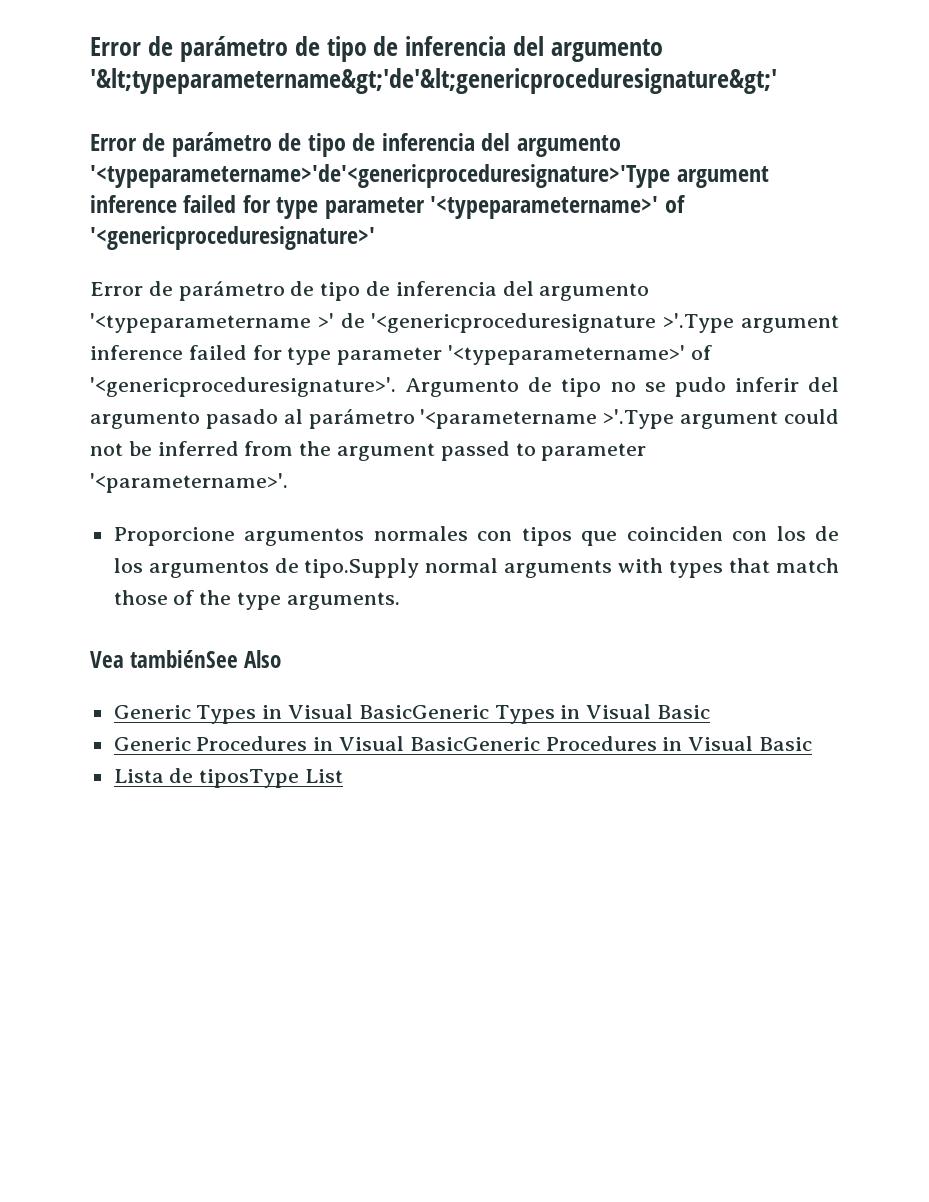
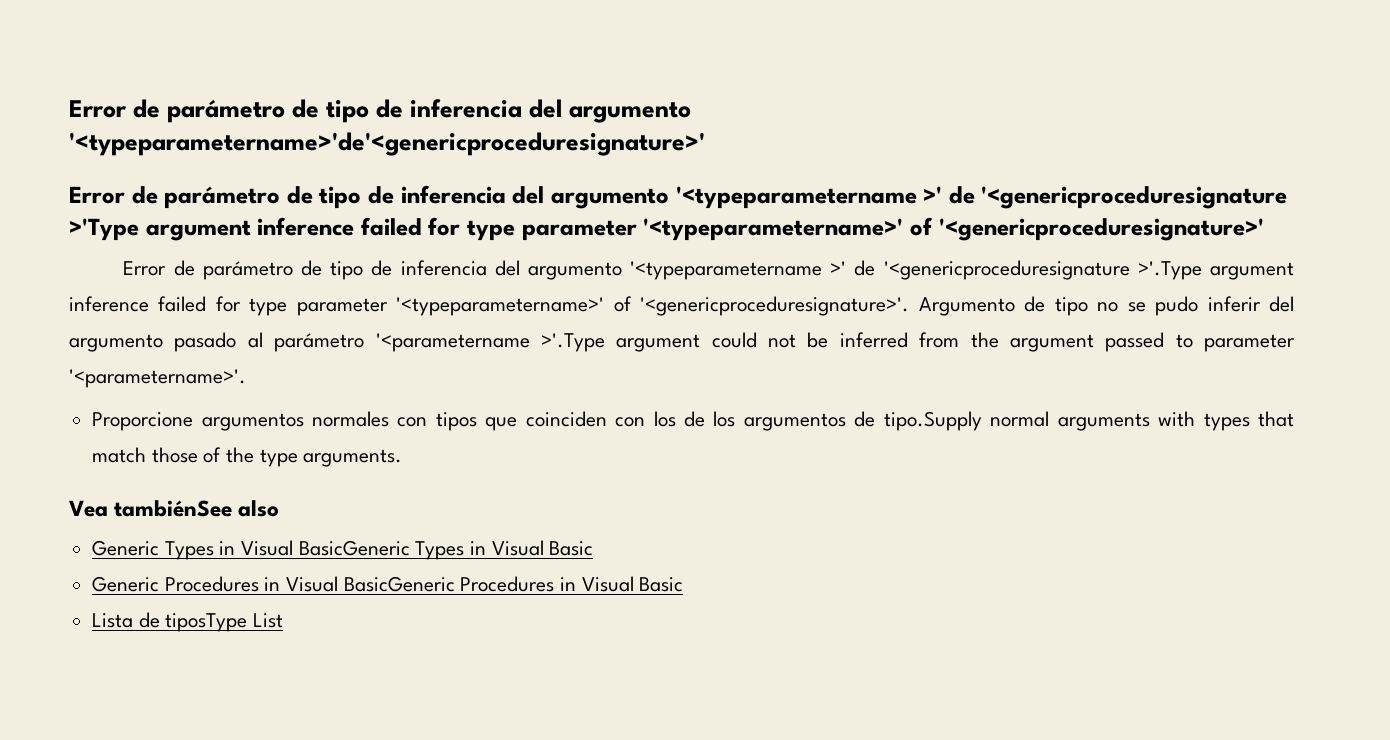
[90,36,664,62] [90,68,777,94] [90,132,621,157] [90,164,670,188] Error de parámetro de tipo de inferencia del argumento '&lt;typeparametername&gt;'de'&lt;genericproceduresignature&gt;' // Error de parámetro de tipo de inferencia del argumento '<typeparametername>'de'<genericproceduresignature>'Type -> [69,99,691,123] [69,132,705,156] [69,185,1288,209] [69,218,139,241] Error de parámetro de tipo de inferencia del argumento '<typeparametername>'de'<genericproceduresignature>' // Error de parámetro de tipo de inferencia del argumento '<typeparametername >' de '<genericproceduresignature >'Type
[244,650,282,668] Also -> [238,500,280,517] also

